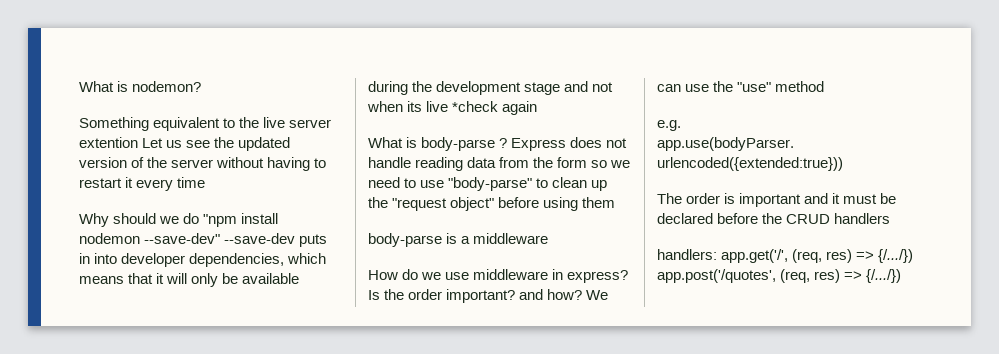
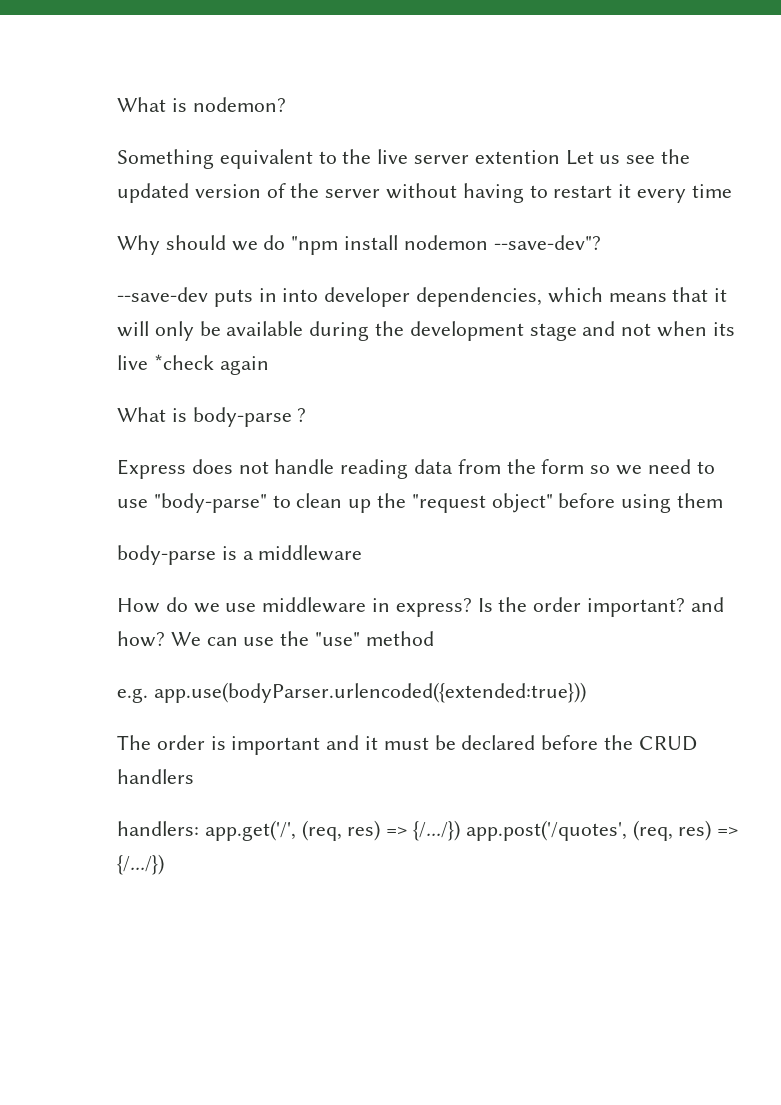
[144,233,221,244] --save-dev" -> [493,235,601,250] --save-dev"? //
(508, 143) none -> (307, 415) //

